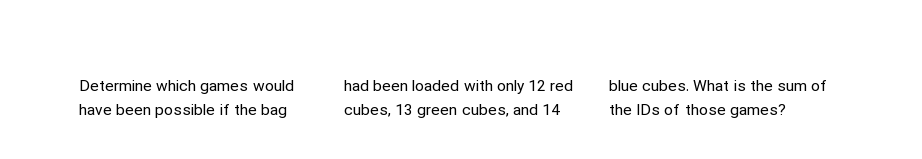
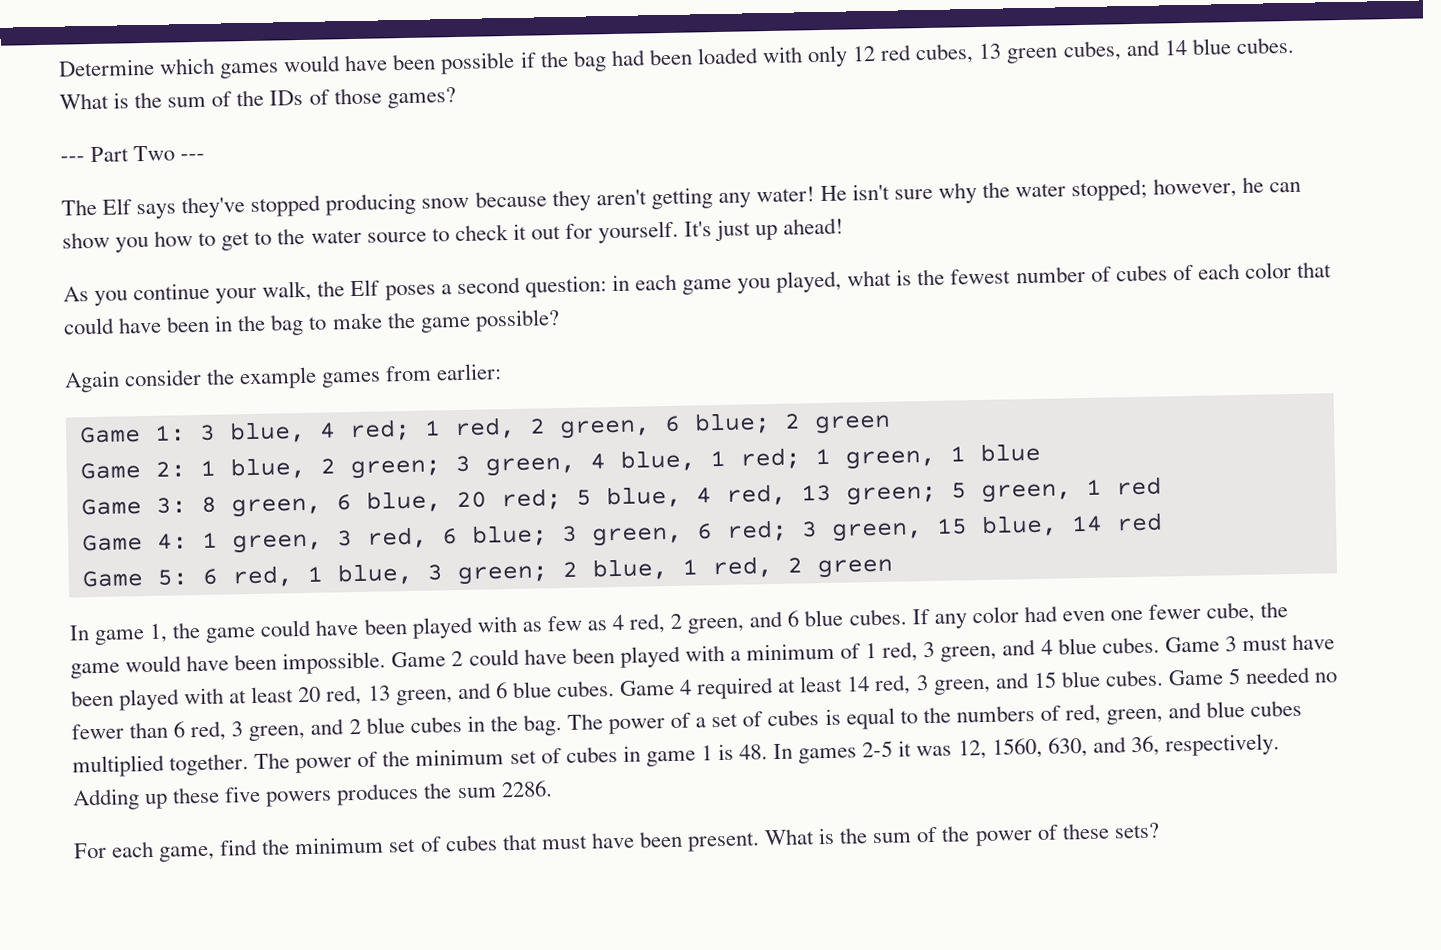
(786, 111) none -> [60,145,206,163] [61,176,1301,220] [62,217,845,253] [63,261,1332,306] [63,309,560,336] [64,363,503,393] [78,412,891,444] [79,442,1041,480] [80,476,1162,518] [81,512,1163,554] [81,556,893,588] [69,601,1289,646] [70,633,1335,679] [71,666,1339,711] [71,699,1303,742] [72,733,1280,778] [72,780,553,811] [73,822,1160,862] // --- Part Two --- // The Elf says they've stopped producing snow because they aren't getting any water! He isn't sure why the water stopped; however, he can show you how to get to the water source to check it out for yourself. It's just up ahead! // As you continue your walk, the Elf poses a second question: in each game you played, what is the fewest number of cubes of each color that could have been in the bag to make the game possible? // Again consider the example games from earlier: // Game 1: 3 blue, 4 red; 1 red, 2 green, 6 blue; 2 green // Game 2: 1 blue, 2 green; 3 green, 4 blue, 1 red; 1 green, 1 blue // Game 3: 8 green, 6 blue, 20 red; 5 blue, 4 red, 13 green; 5 green, 1 red // Game 4: 1 green, 3 red, 6 blue; 3 green, 6 red; 3 green, 15 blue, 14 red // Game 5: 6 red, 1 blue, 3 green; 2 blue, 1 red, 2 green // In game 1, the game could have been played with as few as 4 red, 2 green, and 6 blue cubes. If any color had even one fewer cube, the game would have been impossible. Game 2 could have been played with a minimum of 1 red, 3 green, and 4 blue cubes. Game 3 must have been played with at least 20 red, 13 green, and 6 blue cubes. Game 4 required at least 14 red, 3 green, and 15 blue cubes. Game 5 needed no fewer than 6 red, 3 green, and 2 blue cubes in the bag. The power of a set of cubes is equal to the numbers of red, green, and blue cubes multiplied together. The power of the minimum set of cubes in game 1 is 48. In games 2-5 it was 12, 1560, 630, and 36, respectively. Adding up these five powers produces the sum 2286. // For each game, find the minimum set of cubes that must have been present. What is the sum of the power of these sets?

